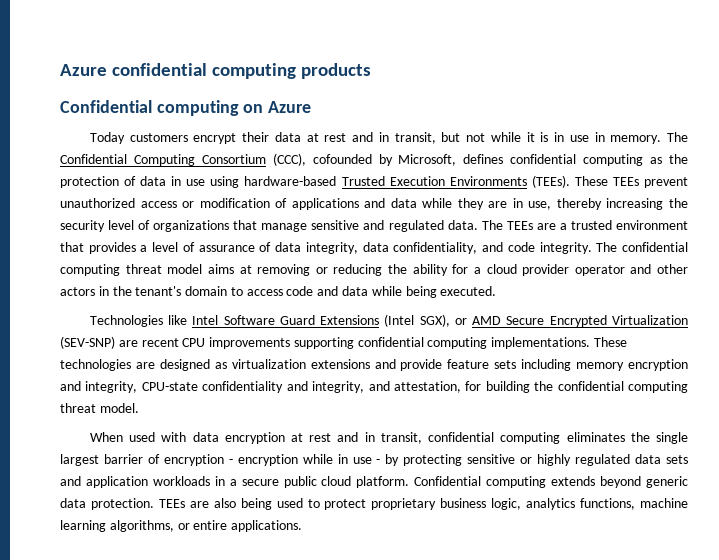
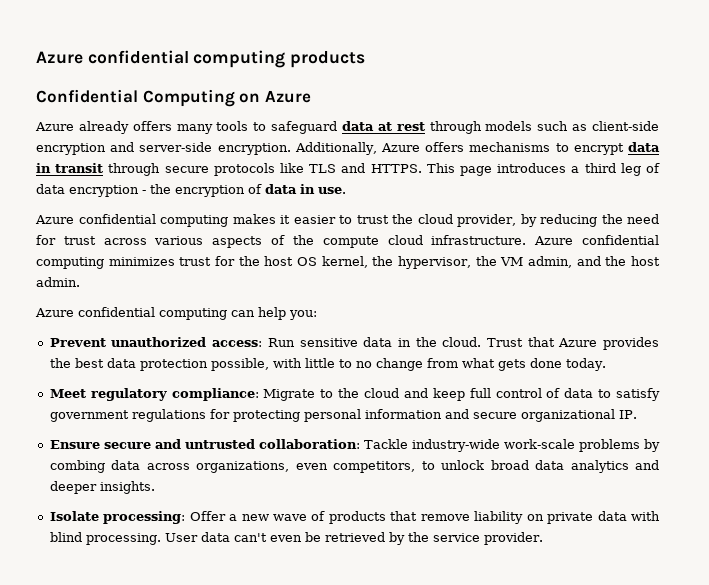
[156,100,239,116] computing -> [142,89,235,107] Computing
[89,132,689,144] [60,153,688,166] [60,175,689,188] [60,198,688,210] [60,220,688,232] [60,242,688,254] [60,264,688,276] [60,286,497,298] [89,314,688,327] [60,336,628,349] [60,359,688,371] [60,381,688,393] [60,403,139,413] [89,432,688,444] [60,454,689,466] [60,476,688,488] [60,498,688,510] [60,520,303,532] Today customers encrypt their data at rest and in transit, but not while it is in use in memory. The Confidential Computing Consortium (CCC), cofounded by Microsoft, defines confidential computing as the protection of data in use using hardware-based Trusted Execution Environments (TEEs). These TEEs prevent unauthorized access or modification of applications and data while they are in use, thereby increasing the security level of organizations that manage sensitive and regulated data. The TEEs are a trusted environment that provides a level of assurance of data integrity, data confidentiality, and code integrity. The confidential computing threat model aims at removing or reducing the ability for a cloud provider operator and other actors in the tenant's domain to access code and data while being executed. // Technologies like Intel Software Guard Extensions (Intel SGX), or AMD Secure Encrypted Virtualization (SEV-SNP) are recent CPU improvements supporting confidential computing implementations. These technologies are designed as virtualization extensions and provide feature sets including memory encryption and integrity, CPU-state confidentiality and integrity, and attestation, for building the confidential computing threat model. // When used with data encryption at rest and in transit, confidential computing eliminates the single largest barrier of encryption - encryption while in use - by protecting sensitive or highly regulated data sets and application workloads in a secure public cloud platform. Confidential computing extends beyond generic data protection. TEEs are also being used to protect proprietary business logic, analytics functions, machine learning algorithms, or entire applications. -> [35,121,659,134] [36,142,661,155] [36,163,661,176] [36,184,346,197] [35,214,659,227] [36,235,659,248] [36,256,660,269] [36,277,80,287] [35,307,317,320] [49,337,659,350] [49,358,606,371] [49,388,660,401] [49,409,637,422] [49,439,660,452] [49,460,660,473] [49,481,155,494] [49,511,660,524] [49,532,543,545] Azure already offers many tools to safeguard data at rest through models such as client-side encryption and server-side encryption. Additionally, Azure offers mechanisms to encrypt data in transit through secure protocols like TLS and HTTPS. This page introduces a third leg of data encryption - the encryption of data in use. // Azure confidential computing makes it easier to trust the cloud provider, by reducing the need for trust across various aspects of the compute cloud infrastructure. Azure confidential computing minimizes trust for the host OS kernel, the hypervisor, the VM admin, and the host admin. // Azure confidential computing can help you: // Prevent unauthorized access: Run sensitive data in the cloud. Trust that Azure provides the best data protection possible, with little to no change from what gets done today. // Meet regulatory compliance: Migrate to the cloud and keep full control of data to satisfy government regulations for protecting personal information and secure organizational IP. // Ensure secure and untrusted collaboration: Tackle industry-wide work-scale problems by combing data across organizations, even competitors, to unlock broad data analytics and deeper insights. // Isolate processing: Offer a new wave of products that remove liability on private data with blind processing. User data can't even be retrieved by the service provider.

